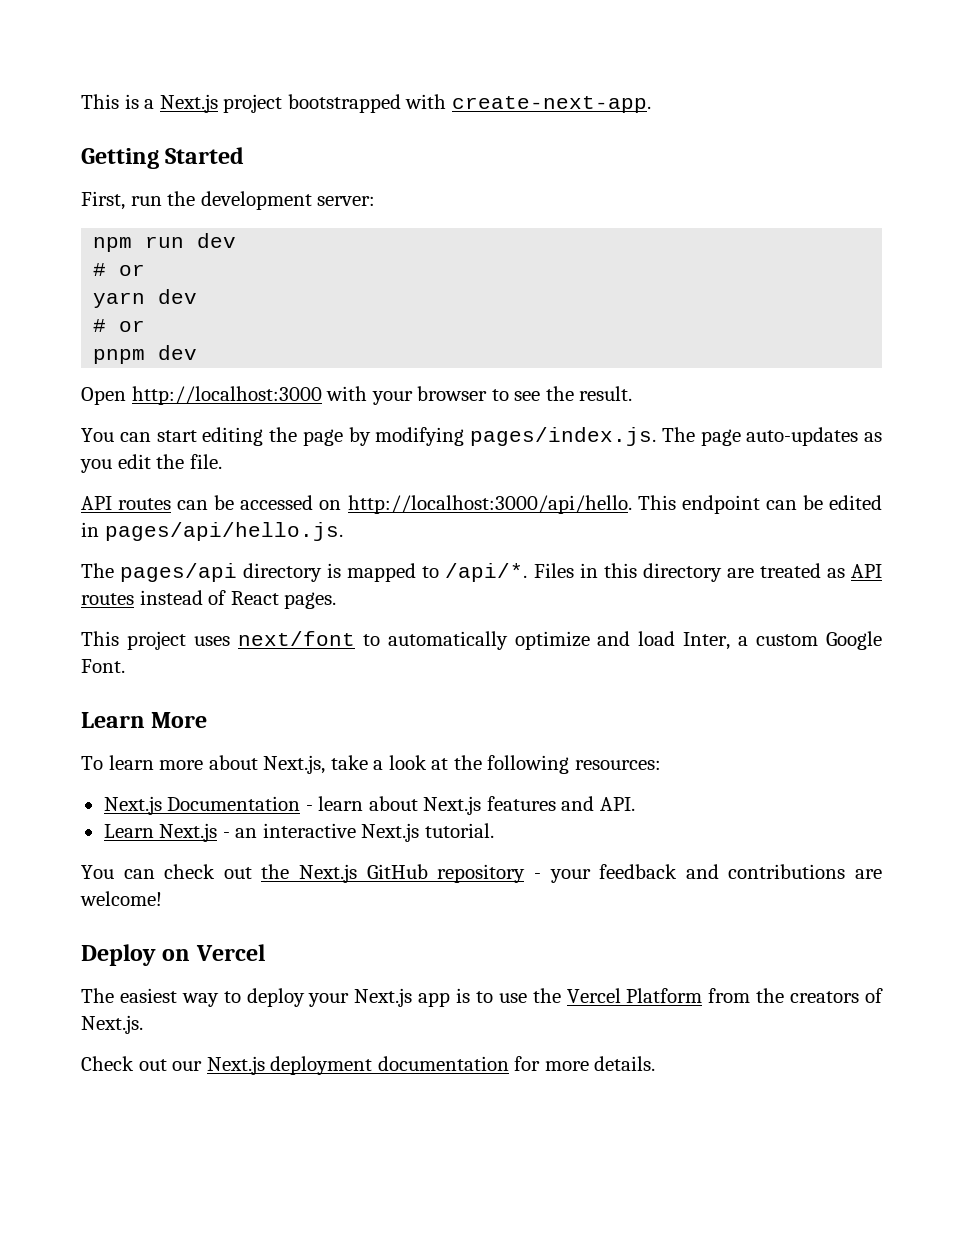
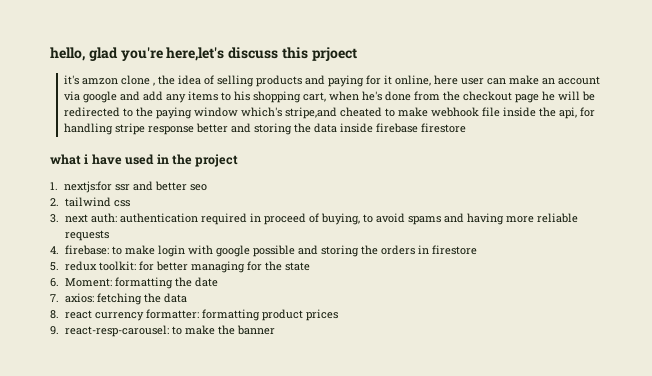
[81,94,651,113] [81,147,245,169] [81,191,376,210] [93,233,237,252] [93,263,146,276] [93,289,198,308] [93,319,146,332] [93,345,198,364] [81,386,633,405] [81,427,882,446] [80,454,222,473] [81,495,883,514] [81,522,343,541] [81,563,882,582] [81,590,337,609] [81,631,882,650] [81,659,125,673] [81,712,208,728] [81,755,661,774] [103,796,635,815] [103,823,494,842] [81,864,883,883] [80,891,162,906] [81,944,265,966] [81,988,883,1007] [81,1015,143,1034] [81,1056,656,1075] This is a Next.js project bootstrapped with create-next-app. // Getting Started // First, run the development server: // npm run dev // # or // yarn dev // # or // pnpm dev // Open http://localhost:3000 with your browser to see the result. // You can start editing the page by modifying pages/index.js. The page auto-updates as you edit the file. // API routes can be accessed on http://localhost:3000/api/hello. This endpoint can be edited in pages/api/hello.js. // The pages/api directory is mapped to /api/*. Files in this directory are treated as API routes instead of React pages. // This project uses next/font to automatically optimize and load Inter, a custom Google Font. // Learn More // To learn more about Next.js, take a look at the following resources: // Next.js Documentation - learn about Next.js features and API. // Learn Next.js - an interactive Next.js tutorial. // You can check out the Next.js GitHub repository - your feedback and contributions are welcome! // Deploy on Vercel // The easiest way to deploy your Next.js app is to use the Vercel Platform from the creators of Next.js. // Check out our Next.js deployment documentation for more details. -> [50,47,357,61] [64,75,601,87] [64,91,596,103] [64,107,596,119] [64,123,467,135] [50,154,239,167] [50,181,208,193] [50,197,130,207] [50,213,578,225] [64,230,109,241] [50,245,477,257] [50,261,310,273] [50,277,218,289] [50,293,187,305] [50,309,338,321] [50,325,275,337] hello, glad you're here,let's discuss this prjoect // it's amzon clone , the idea of selling products and paying for it online, here user can make an account via google and add any items to his shopping cart, when he's done from the checkout page he will be redirected to the paying window which's stripe,and cheated to make webhook file inside the api, for handling stripe response better and storing the data inside firebase firestore // what i have used in the project // 1. nextjs:for ssr and better seo // 2. tailwind css // 3. next auth: authentication required in proceed of buying, to avoid spams and having more reliable requests // 4. firebase: to make login with google possible and storing the orders in firestore // 5. redux toolkit: for better managing for the state // 6. Moment: formatting the date // 7. axios: fetching the data // 8. react currency formatter: formatting product prices // 9. react-resp-carousel: to make the banner

